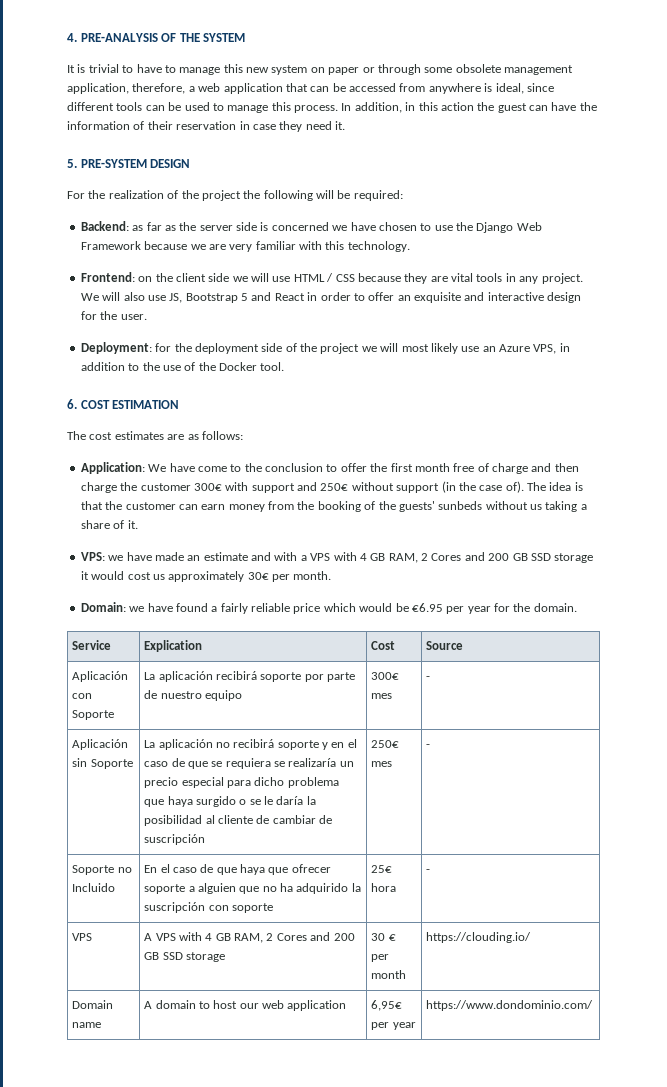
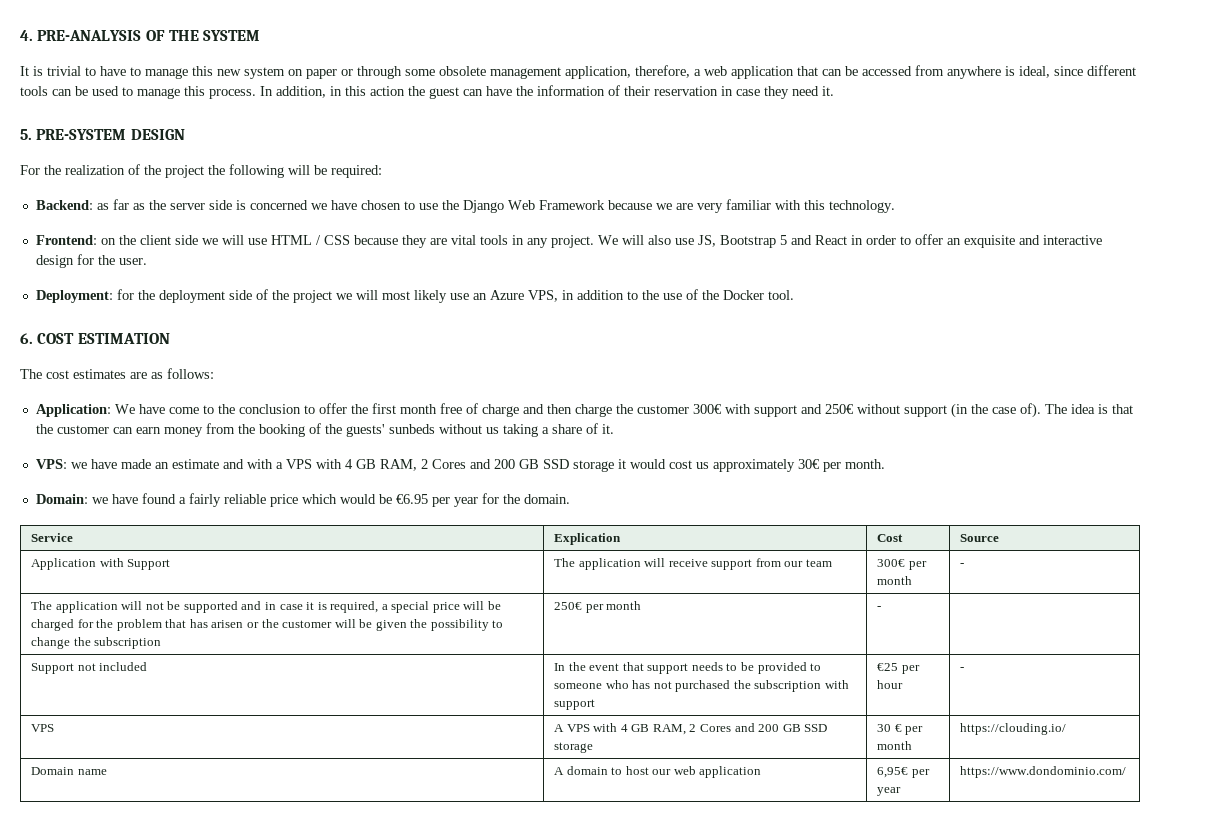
[72,671,129,682] [72,693,93,699] [72,710,115,720] [144,671,356,682] [144,690,242,701] [371,672,400,680] [371,693,393,699] [426,676,431,680] [72,739,129,750] [72,758,133,769] [144,739,357,750] [144,758,354,769] [144,777,339,788] [144,796,316,807] [144,815,333,826] [144,834,206,845] [371,740,400,748] [371,761,393,767] [426,744,431,748] [72,865,132,875] [72,883,116,892] [144,864,331,875] [144,883,361,894] [144,902,273,913] [371,865,393,873] [371,883,397,892] Aplicación con Soporte | La aplicación recibirá soporte por parte de nuestro equipo | 300€ mes | - // Aplicación sin Soporte | La aplicación no recibirá soporte y en el caso de que se requiera se realizaría un precio especial para dicho problema que haya surgido o se le daría la posibilidad al cliente de cambiar de suscripción | 250€ mes | - // Soporte no Incluido | En el caso de que haya que ofrecer soporte a alguien que no ha adquirido la suscripción con soporte | 25€ hora -> [31,558,171,570] [554,558,832,570] [877,559,927,570] [877,576,913,585] [960,563,965,567] [31,601,501,613] [31,619,504,631] [31,637,162,649] [554,601,642,613] [877,606,882,610] [31,662,148,674] [554,662,822,674] [554,680,849,692] [554,699,596,710] [877,663,920,674] [877,680,904,689] Application with Support | The application will receive support from our team | 300€ per month | - // The application will not be supported and in case it is required, a special price will be charged for the problem that has arisen or the customer will be given the possibility to change the subscription | 250€ per month | - | // Support not included | In the event that support needs to be provided to someone who has not purchased the subscription with support | €25 per hour

